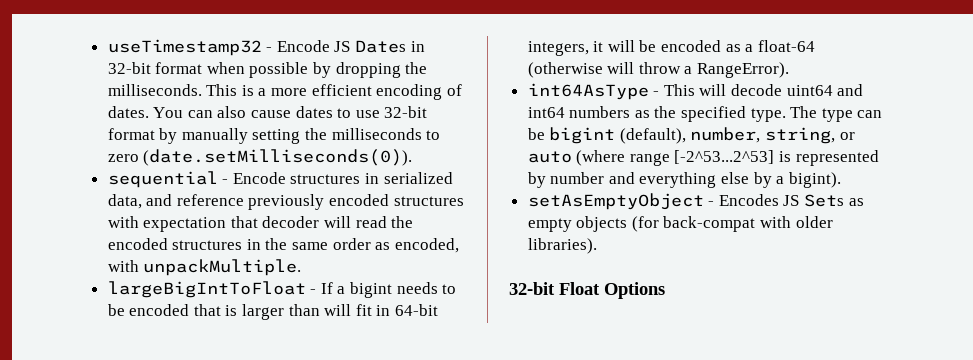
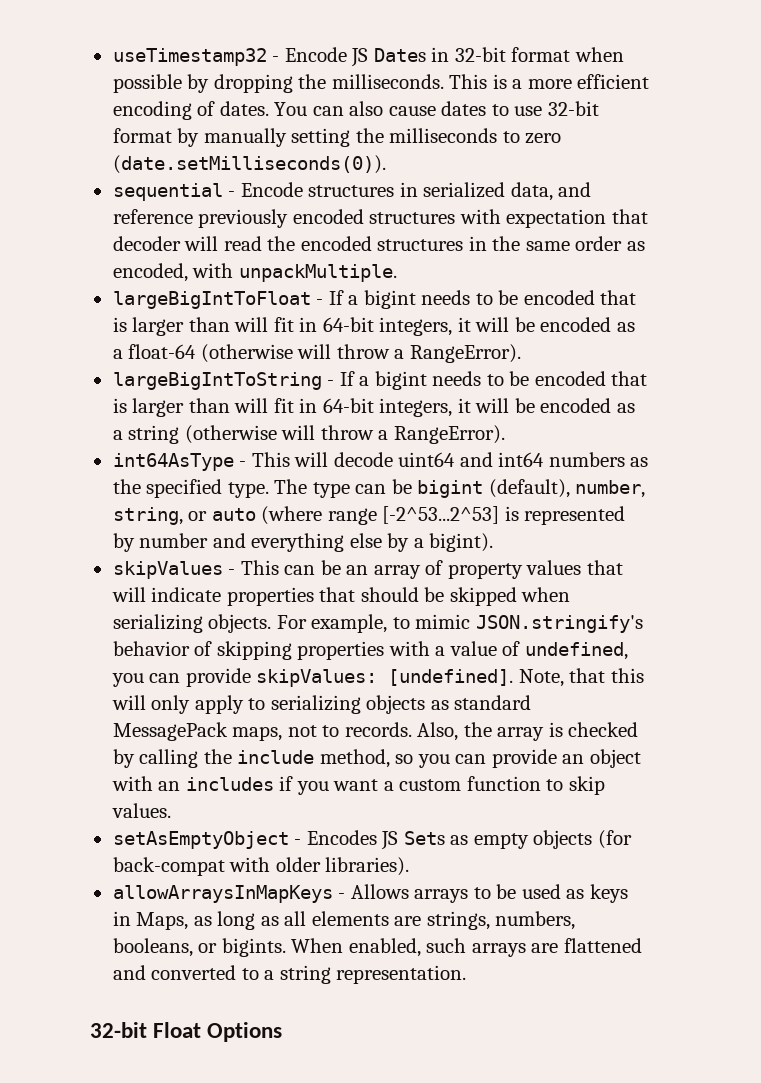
(790, 70) none -> [112,371,648,390] [112,398,635,417] [112,425,505,444] // largeBigIntToString - If a bigint needs to be encoded that is larger than will fit in 64-bit integers, it will be encoded as a string (otherwise will throw a RangeError).
(841, 180) none -> [112,560,623,579] [111,587,571,606] [112,614,643,633] [112,641,628,660] [111,668,644,687] [111,695,532,714] [112,722,639,741] [112,749,641,768] [111,776,605,795] [111,803,171,818] // skipValues - This can be an array of property values that will indicate properties that should be skipped when serializing objects. For example, to mimic JSON.stringify's behavior of skipping properties with a value of undefined, you can provide skipValues: [undefined]. Note, that this will only apply to serializing objects as standard MessagePack maps, not to records. Also, the array is checked by calling the include method, so you can provide an object with an includes if you want a custom function to skip values.
(597, 246) none -> [112,884,628,903] [112,911,576,930] [112,938,642,957] [112,965,467,984] // allowArraysInMapKeys - Allows arrays to be used as keys in Maps, as long as all elements are strings, numbers, booleans, or bigints. When enabled, such arrays are flattened and converted to a string representation.

